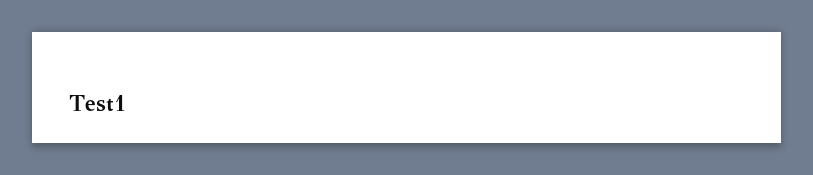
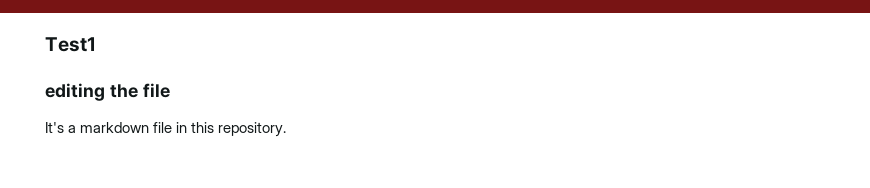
(126, 103) none -> [45,83,170,101] [45,122,287,137] // editing the file // It's a markdown file in this repository.

